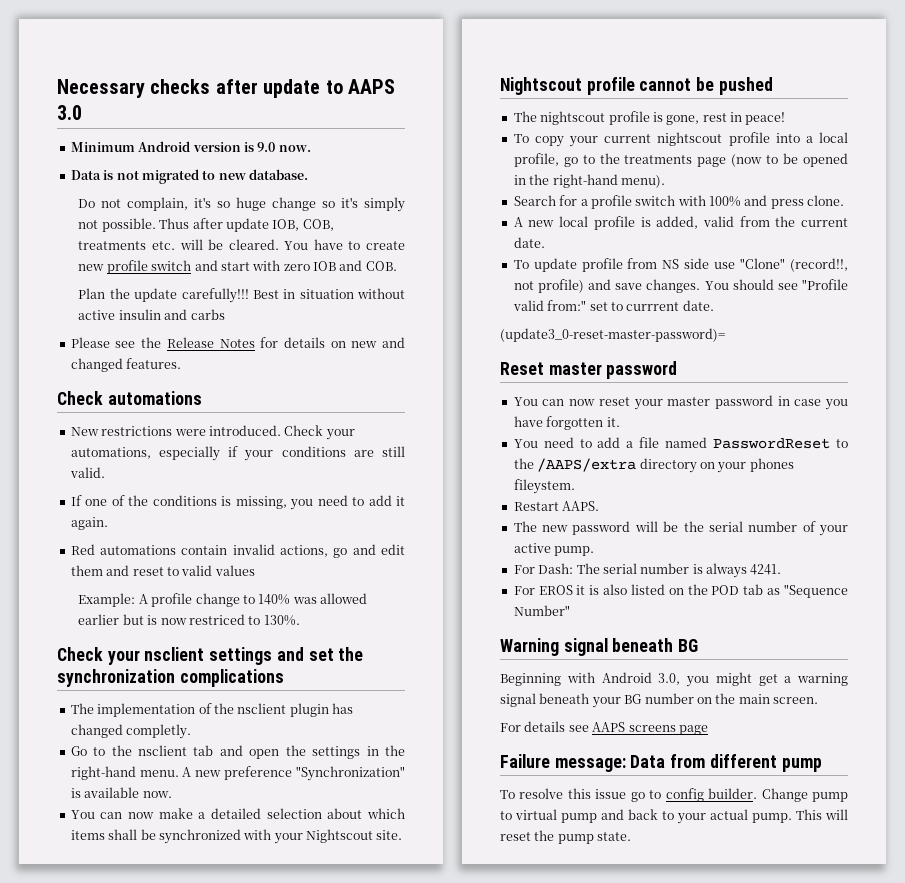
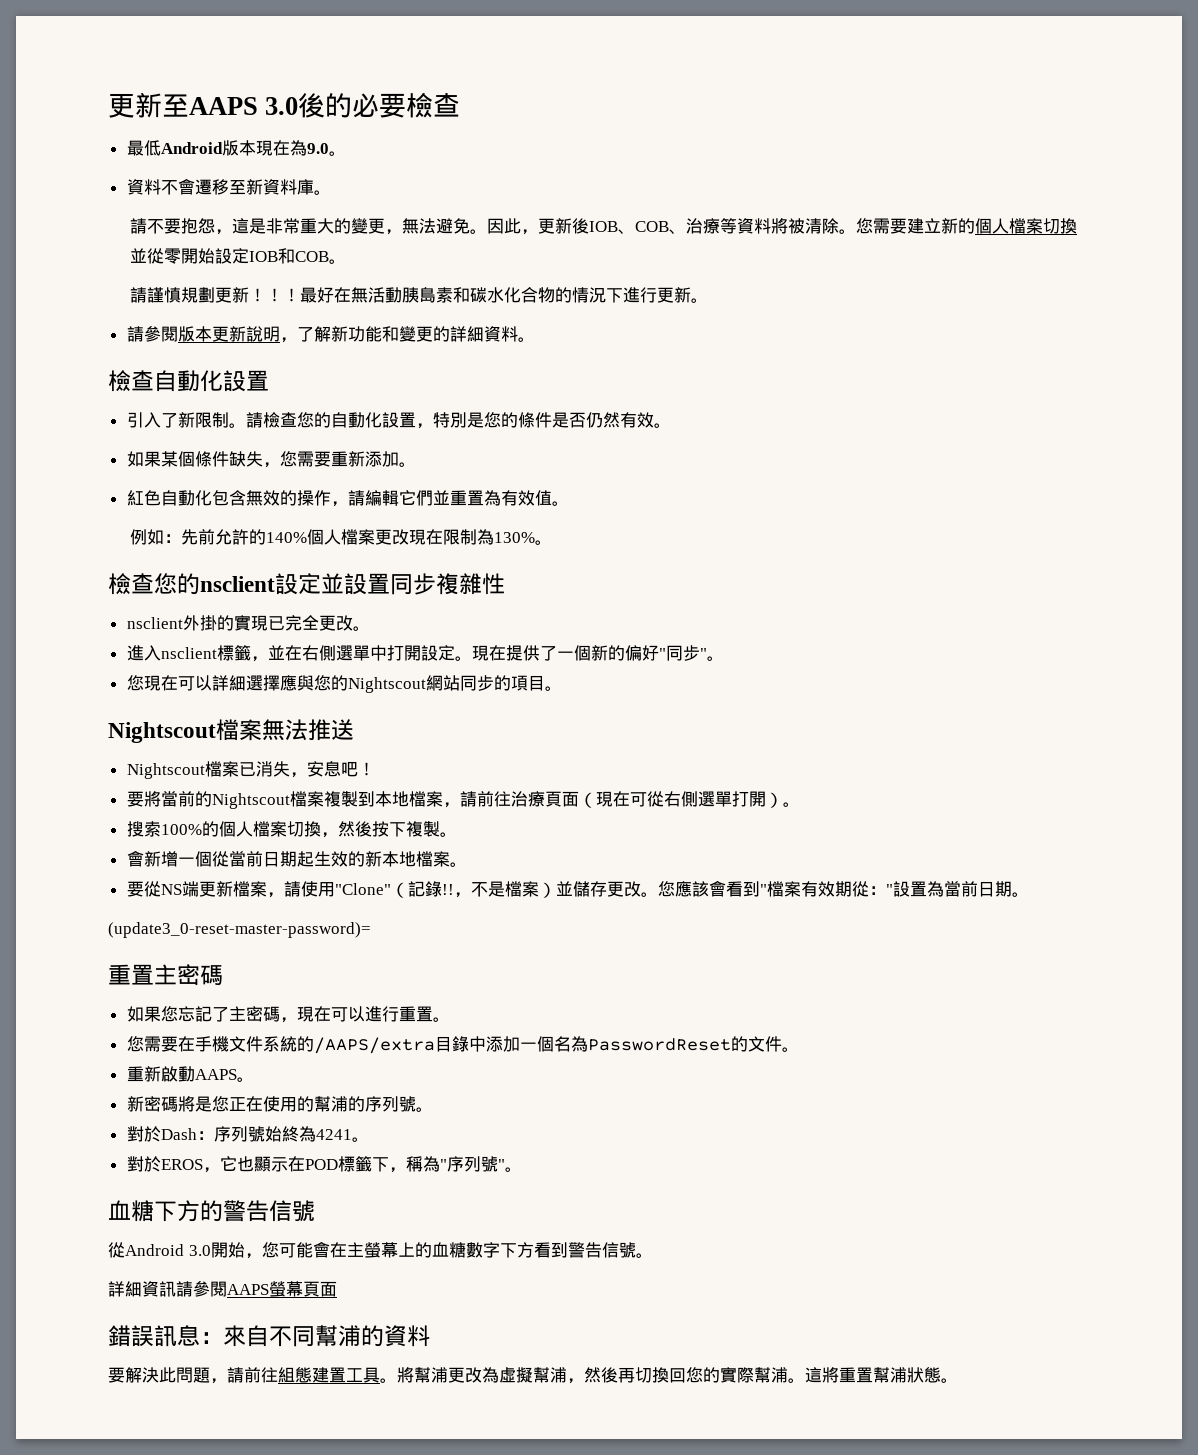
[57,79,395,98] [57,105,82,120] [70,141,311,152] [70,169,308,184] [78,197,405,212] [78,218,334,232] [78,239,405,250] [78,260,397,274] [78,288,405,303] [78,309,225,320] [70,337,406,348] [70,358,182,372] [57,391,202,405] [70,425,355,440] [70,446,405,461] [69,467,105,478] [70,495,406,510] [70,517,108,530] [70,544,405,558] [70,565,255,576] [78,593,368,607] [78,614,300,626] [57,647,364,665] [57,669,284,687] [70,703,353,717] [70,724,192,739] [70,745,406,759] [70,766,405,781] [70,787,172,798] [70,808,405,819] [70,829,403,844] [500,77,773,95] [513,111,786,125] [513,132,848,147] [513,153,848,167] [513,174,665,188] [513,195,845,209] [513,216,848,230] [513,237,545,248] [513,258,848,272] [513,279,848,293] [512,300,714,311] [500,328,725,342] [500,361,678,379] [513,395,848,410] [513,416,620,430] [513,437,848,449] [513,458,794,473] [513,479,575,494] [513,501,600,511] [513,521,848,536] [513,543,595,556] [513,563,782,578] [513,584,848,598] [513,605,570,616] [500,638,699,656] [500,672,848,687] [500,693,818,708] [500,721,708,735] [500,754,822,772] [500,788,848,802] [500,809,848,824] [500,830,632,844] Necessary checks after update to AAPS 3.0 // Minimum Android version is 9.0 now. // Data is not migrated to new database. // Do not complain, it's so huge change so it's simply not possible. Thus after update IOB, COB, treatments etc. will be cleared. You have to create new profile switch and start with zero IOB and COB. // Plan the update carefully!!! Best in situation without active insulin and carbs // Please see the Release Notes for details on new and changed features. // Check automations // New restrictions were introduced. Check your automations, especially if your conditions are still valid. // If one of the conditions is missing, you need to add it again. // Red automations contain invalid actions, go and edit them and reset to valid values // Example: A profile change to 140% was allowed earlier but is now restriced to 130%. // Check your nsclient settings and set the synchronization complications // The implementation of the nsclient plugin has changed completly. // Go to the nsclient tab and open the settings in the right-hand menu. A new preference "Synchronization" is available now. // You can now make a detailed selection about which items shall be synchronized with your Nightscout site. // Nightscout profile cannot be pushed // The nightscout profile is gone, rest in peace! // To copy your current nightscout profile into a local profile, go to the treatments page (now to be opened in the right-hand menu). // Search for a profile switch with 100% and press clone. // A new local profile is added, valid from the current date. // To update profile from NS side use "Clone" (record!!, not profile) and save changes. You should see "Profile valid from:" set to currrent date. // (update3_0-reset-master-password)= // Reset master password // You can now reset your master password in case you have forgotten it. // You need to add a file named PasswordReset to the /AAPS/extra directory on your phones fileystem. // Restart AAPS. // The new password will be the serial number of your active pump. // For Dash: The serial number is always 4241. // For EROS it is also listed on the POD tab as "Sequence Number" // Warning signal beneath BG // Beginning with Android 3.0, you might get a warning signal beneath your BG number on the main screen. // For details see AAPS screens page // Failure message: Data from different pump // To resolve this issue go to config builder. Change pump to virtual pump and back to your actual pump. This will reset the pump state. -> [108,92,461,118] [126,140,346,156] [126,178,331,195] [130,217,1078,235] [130,248,347,264] [130,287,709,303] [126,325,535,343] [108,370,269,392] [126,412,671,429] [126,451,416,468] [126,490,569,507] [130,529,553,545] [108,573,505,595] [126,615,370,631] [126,645,724,662] [126,675,562,693] [108,719,354,743] [126,761,375,779] [126,791,800,809] [126,821,457,838] [126,850,467,867] [126,880,1029,898] [108,922,371,938] [108,964,223,986] [126,1006,450,1023] [126,1036,799,1054] [126,1066,254,1082] [126,1096,433,1112] [126,1126,369,1142] [126,1156,522,1173] [108,1200,315,1222] [108,1241,653,1259] [108,1280,337,1297] [108,1325,430,1347] [108,1366,958,1384] 更新至AAPS 3.0後的必要檢查 // 最低Android版本現在為9.0。 // 資料不會遷移至新資料庫。 // 請不要抱怨，這是非常重大的變更，無法避免。因此，更新後IOB、COB、治療等資料將被清除。您需要建立新的個人檔案切換並從零開始設定IOB和COB。 // 請謹慎規劃更新！！！最好在無活動胰島素和碳水化合物的情況下進行更新。 // 請參閱版本更新說明，了解新功能和變更的詳細資料。 // 檢查自動化設置 // 引入了新限制。請檢查您的自動化設置，特別是您的條件是否仍然有效。 // 如果某個條件缺失，您需要重新添加。 // 紅色自動化包含無效的操作，請編輯它們並重置為有效值。 // 例如：先前允許的140%個人檔案更改現在限制為130%。 // 檢查您的nsclient設定並設置同步複雜性 // nsclient外掛的實現已完全更改。 // 進入nsclient標籤，並在右側選單中打開設定。現在提供了一個新的偏好"同步"。 // 您現在可以詳細選擇應與您的Nightscout網站同步的項目。 // Nightscout檔案無法推送 // Nightscout檔案已消失，安息吧！ // 要將當前的Nightscout檔案複製到本地檔案，請前往治療頁面（現在可從右側選單打開）。 // 搜索100%的個人檔案切換，然後按下複製。 // 會新增一個從當前日期起生效的新本地檔案。 // 要從NS端更新檔案，請使用"Clone"（記錄!!，不是檔案）並儲存更改。您應該會看到"檔案有效期從："設置為當前日期。 // (update3_0-reset-master-password)= // 重置主密碼 // 如果您忘記了主密碼，現在可以進行重置。 // 您需要在手機文件系統的/AAPS/extra目錄中添加一個名為PasswordReset的文件。 // 重新啟動AAPS。 // 新密碼將是您正在使用的幫浦的序列號。 // 對於Dash：序列號始終為4241。 // 對於EROS，它也顯示在POD標籤下，稱為"序列號"。 // 血糖下方的警告信號 // 從Android 3.0開始，您可能會在主螢幕上的血糖數字下方看到警告信號。 // 詳細資訊請參閱AAPS螢幕頁面 // 錯誤訊息：來自不同幫浦的資料 // 要解決此問題，請前往組態建置工具。將幫浦更改為虛擬幫浦，然後再切換回您的實際幫浦。這將重置幫浦狀態。

